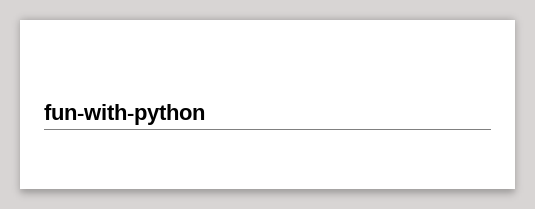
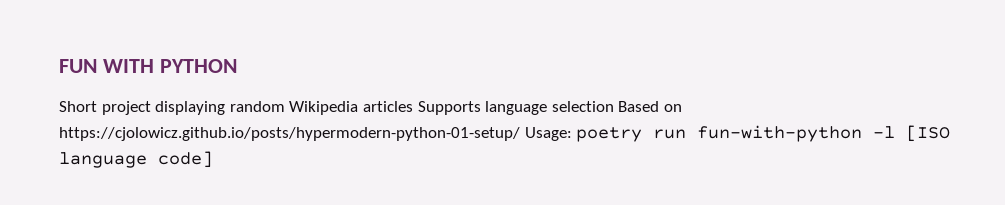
[44,104,205,125] fun-with-python -> [59,59,237,73] [59,101,682,115] [59,125,951,142] [59,151,213,168] FUN WITH PYTHON // Short project displaying random Wikipedia articles Supports language selection Based on https://cjolowicz.github.io/posts/hypermodern-python-01-setup/ Usage: poetry run fun-with-python -l [ISO language code]

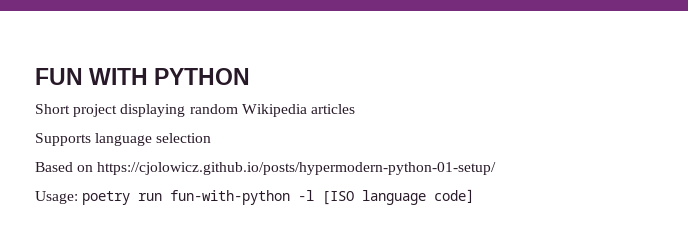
(413, 106) none -> (355, 109) //
(614, 106) none -> (212, 138) //
(520, 134) none -> (497, 168) //

